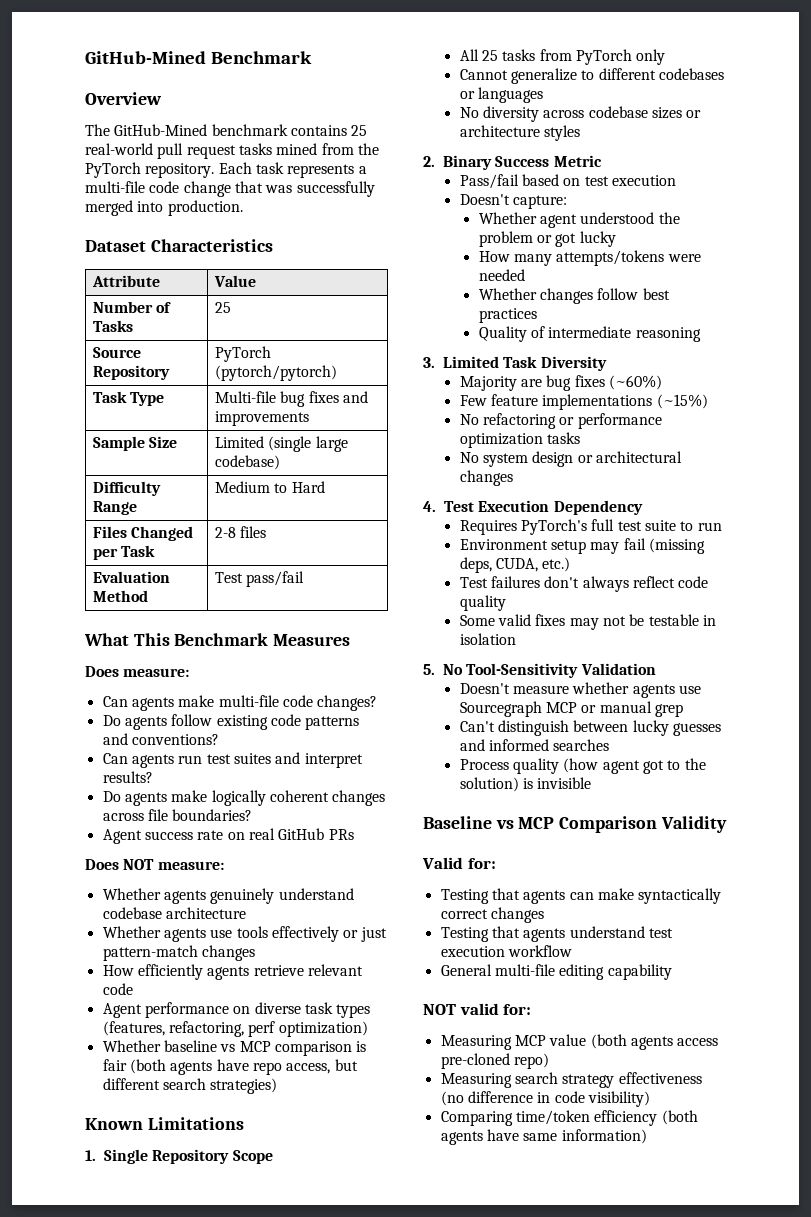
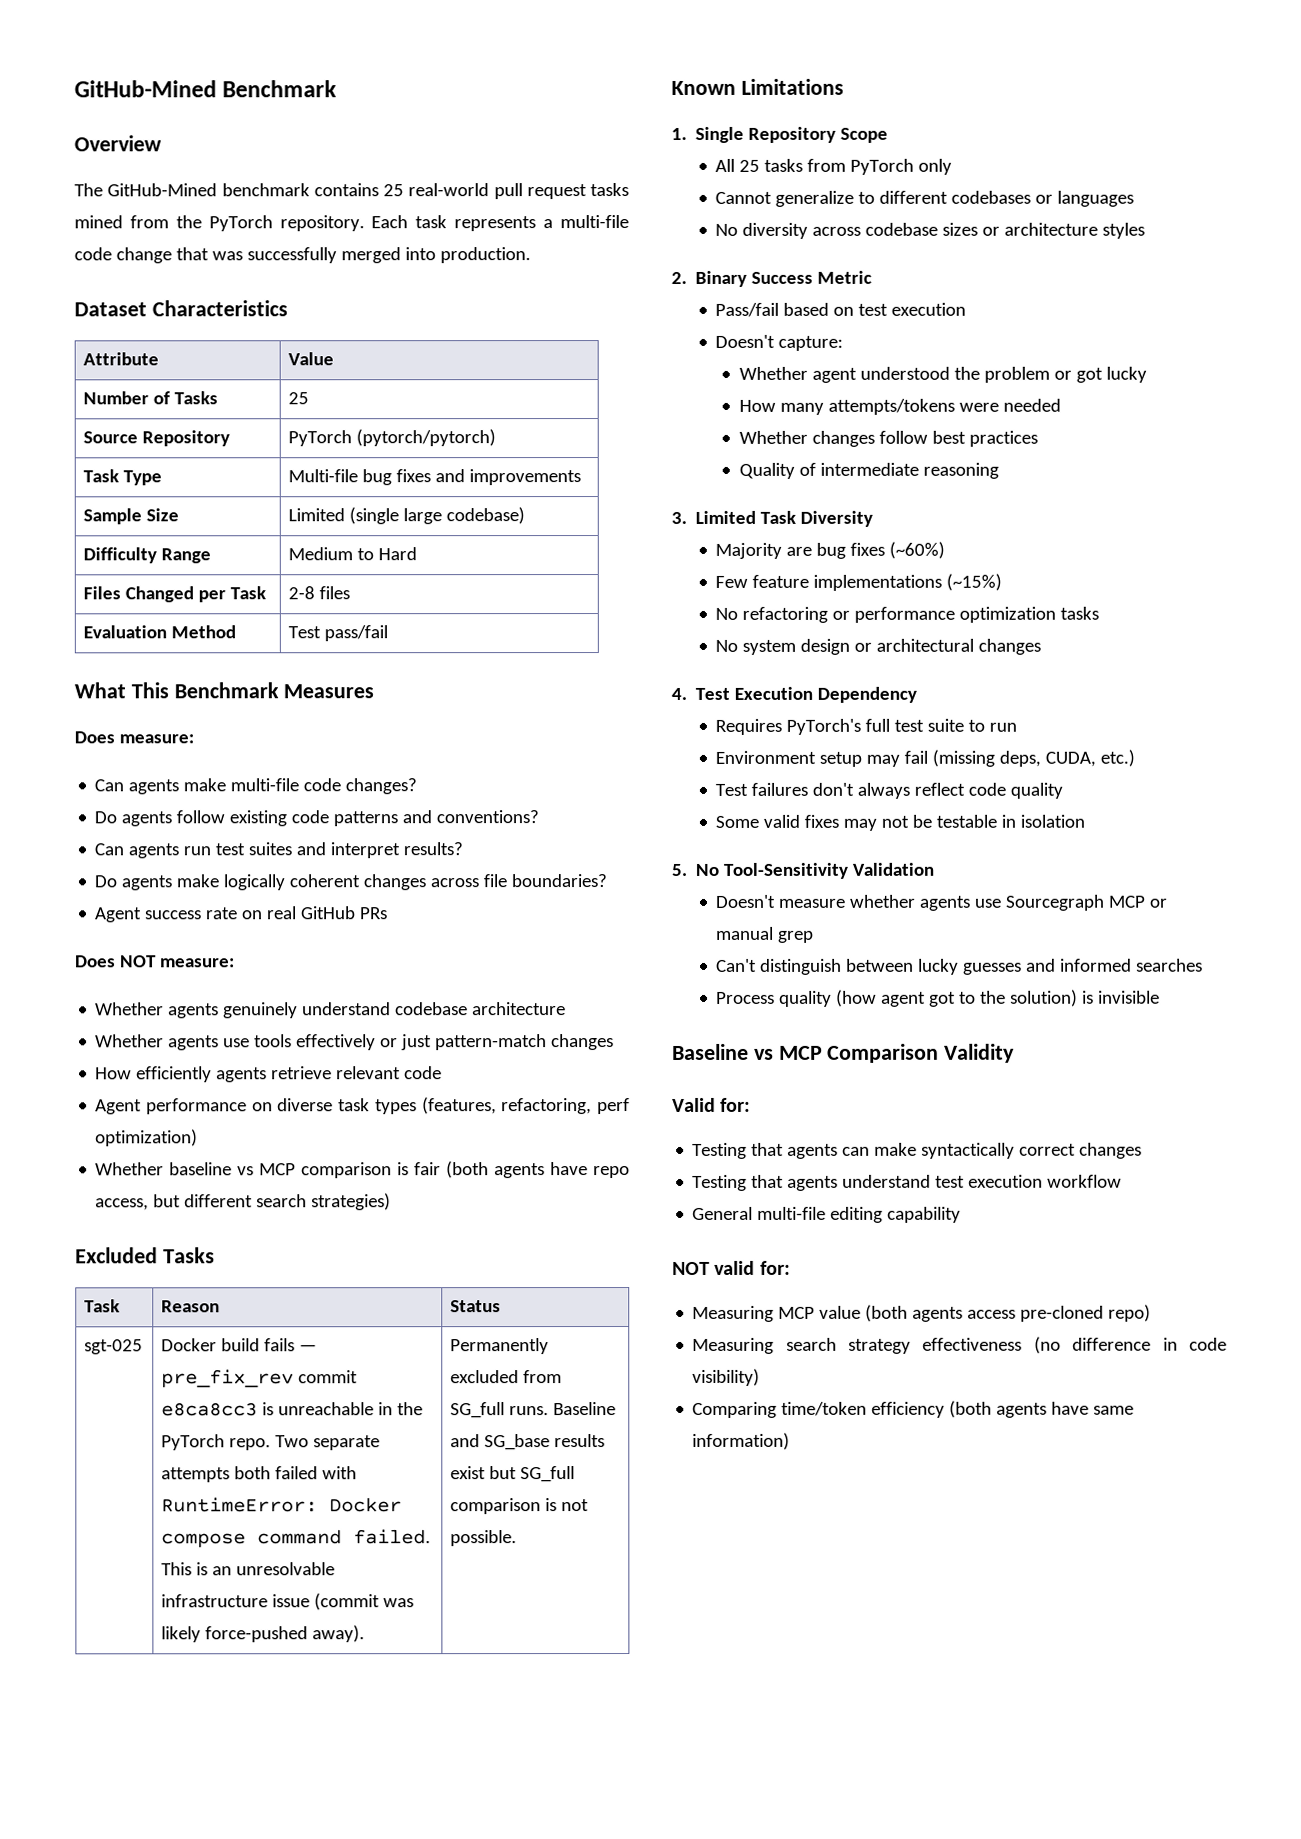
(278, 1086) none -> [75,1247,215,1264] [84,1299,121,1313] [161,1300,221,1313] [450,1300,502,1313] [84,1339,144,1355] [161,1338,318,1352] [161,1369,359,1388] [161,1402,424,1417] [161,1434,381,1451] [161,1466,358,1483] [161,1497,403,1513] [161,1529,432,1548] [161,1562,336,1576] [161,1593,415,1611] [161,1625,366,1643] [450,1338,550,1355] [450,1370,563,1384] [450,1402,617,1419] [450,1434,606,1451] [450,1466,576,1483] [450,1498,590,1515] [450,1530,518,1547] // Excluded Tasks // Task | Reason | Status // sgt-025 | Docker build fails — pre_fix_rev commit e8ca8cc3 is unreachable in the PyTorch repo. Two separate attempts both failed with RuntimeError: Docker compose command failed. This is an unresolvable infrastructure issue (commit was likely force-pushed away). | Permanently excluded from SG_full runs. Baseline and SG_base results exist but SG_full comparison is not possible.

